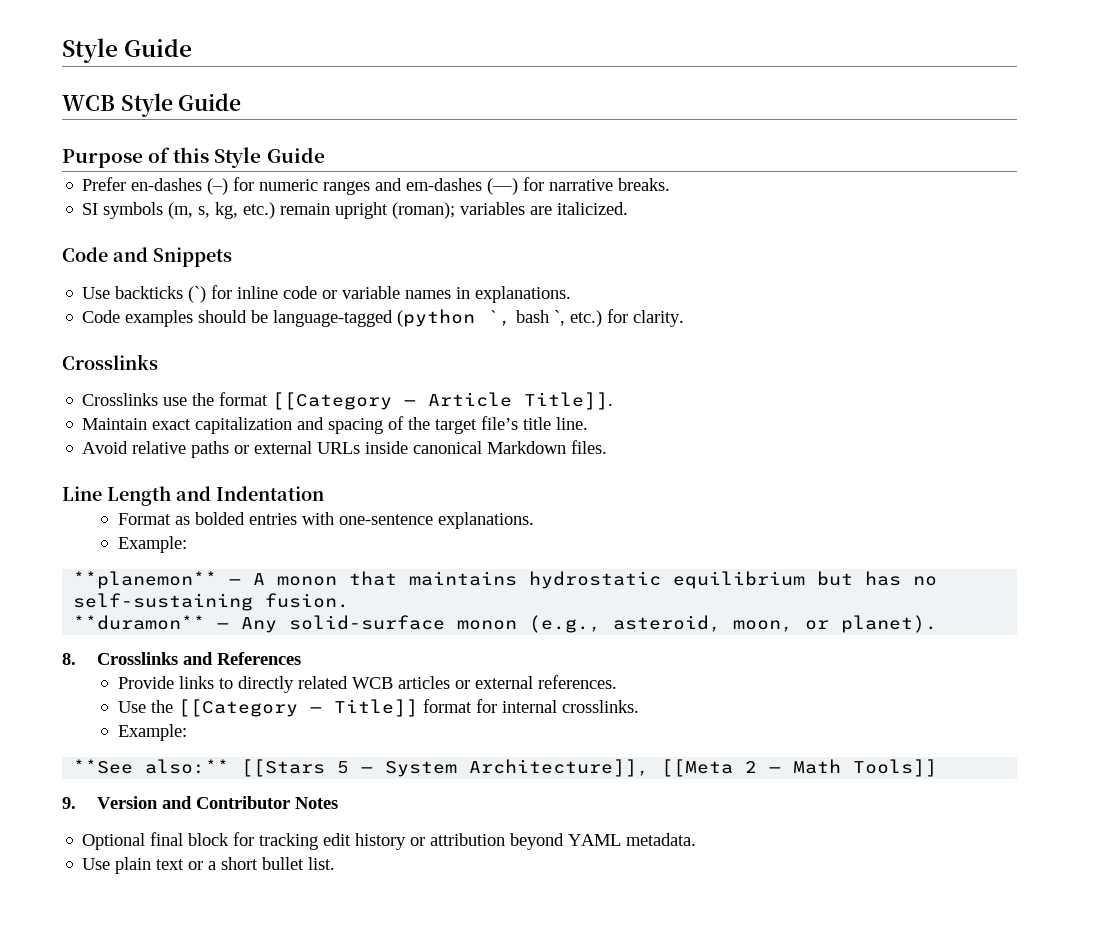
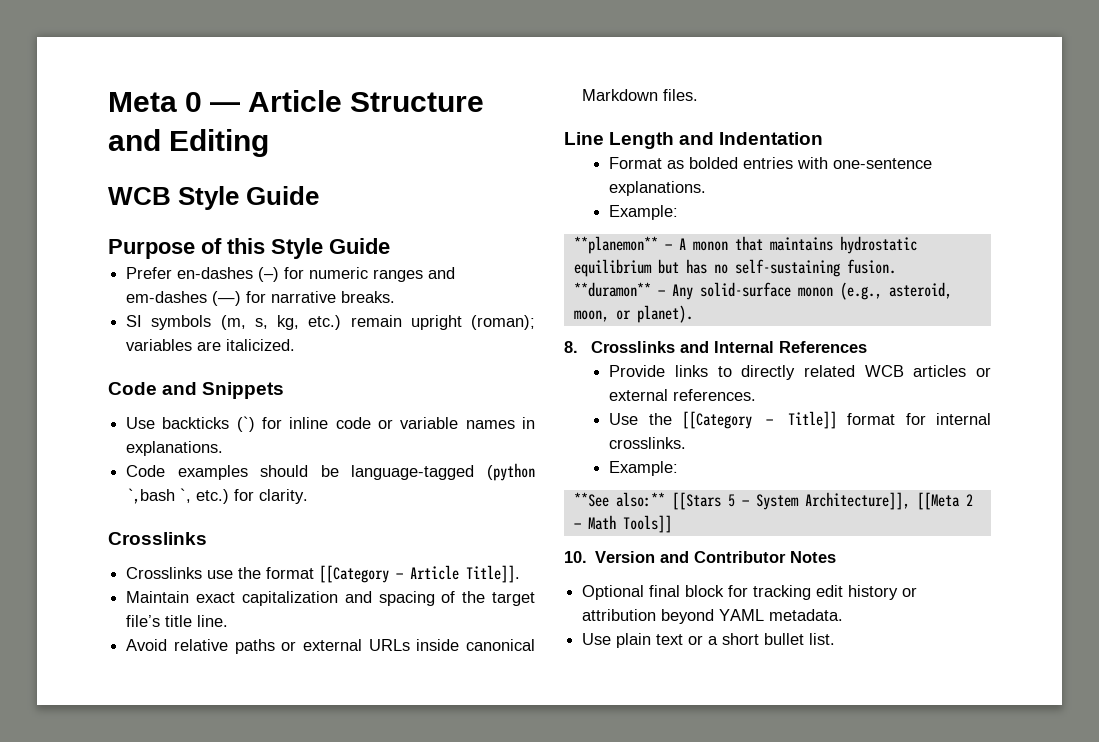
[62,38,193,63] Style Guide -> [108,90,485,112] [108,129,270,157] Meta 0 — Article Structure and Editing
[487,310,550,326] `, bash -> [126,488,176,504] `,bash
(214, 658) none -> [714,341,775,353] Internal
[62,797,76,809] 9. -> [564,551,587,563] 10.

